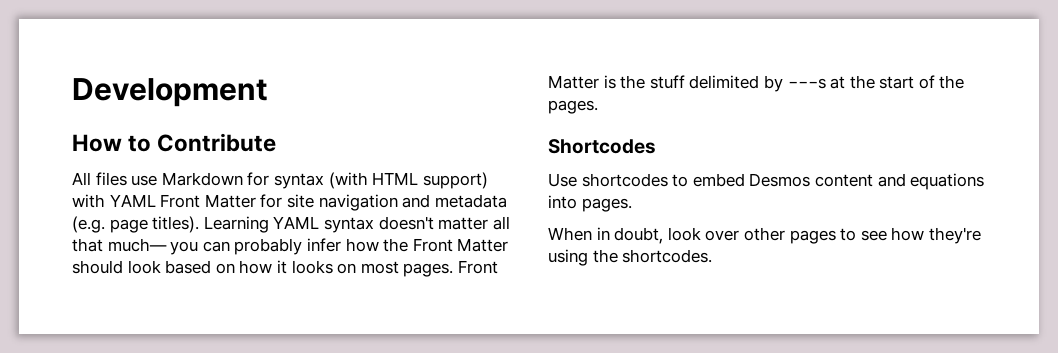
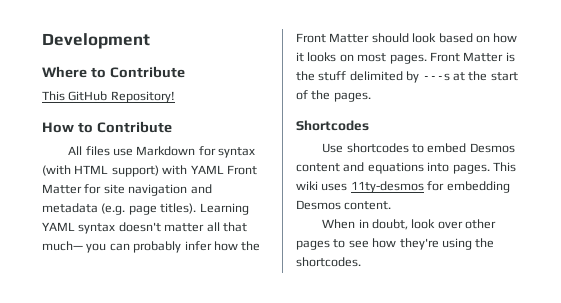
(267, 92) none -> [42,66,185,78] [42,91,175,103] // Where to Contribute // This GitHub Repository!
(632, 205) none -> [492,162,516,172] [296,181,510,193] [296,200,392,210] This wiki uses 11ty-desmos for embedding Desmos content.

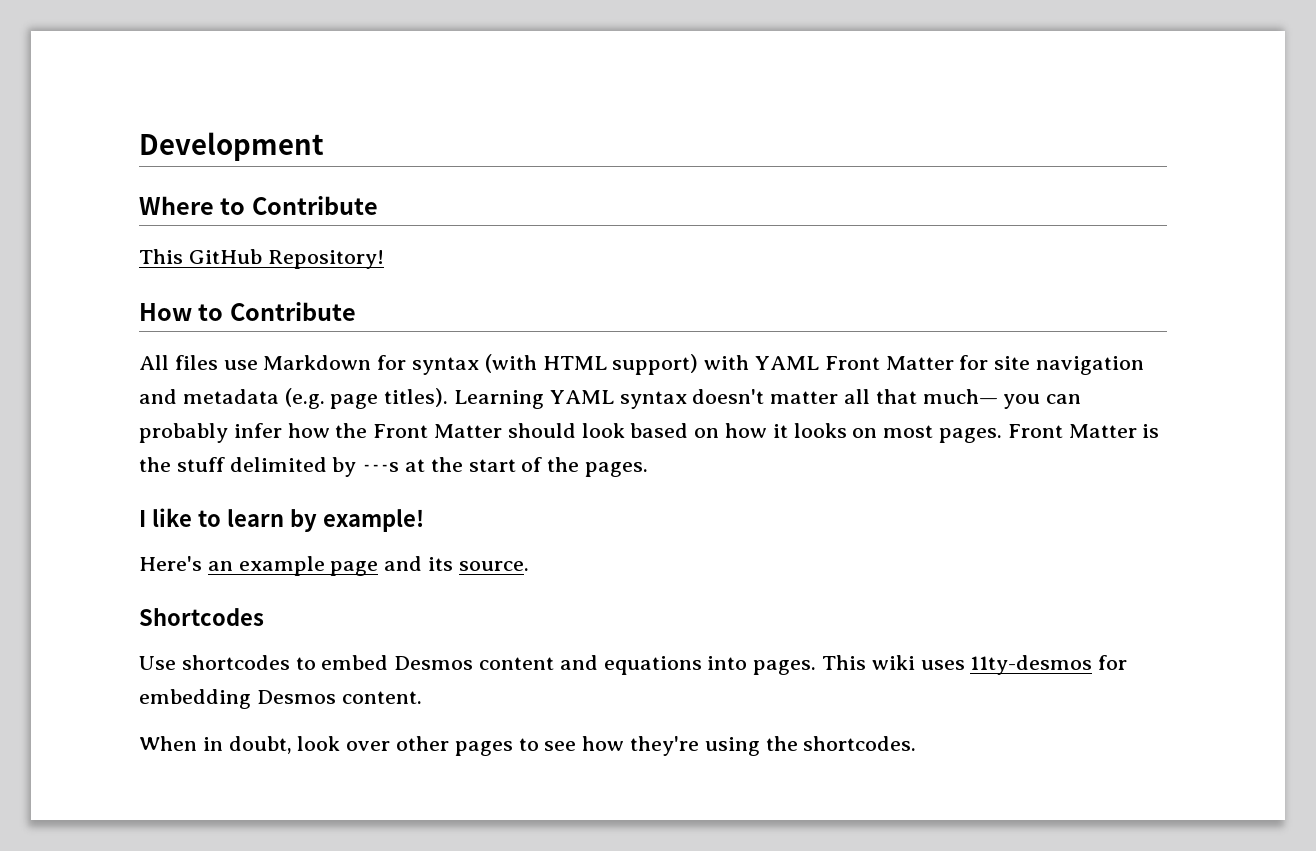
(371, 97) none -> [139,508,424,532] [139,556,529,576] // I like to learn by example! // Here's an example page and its source.

